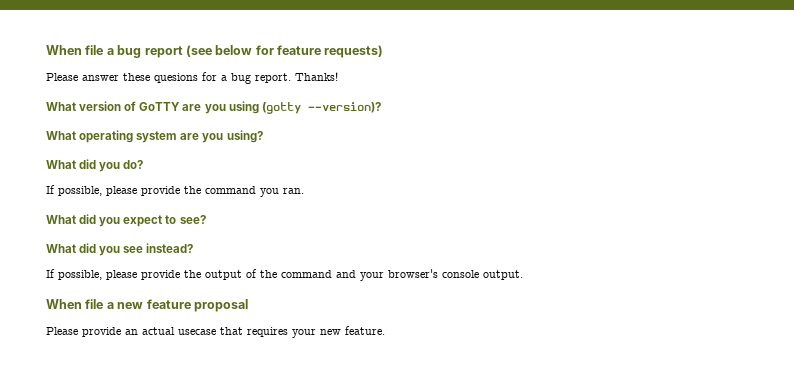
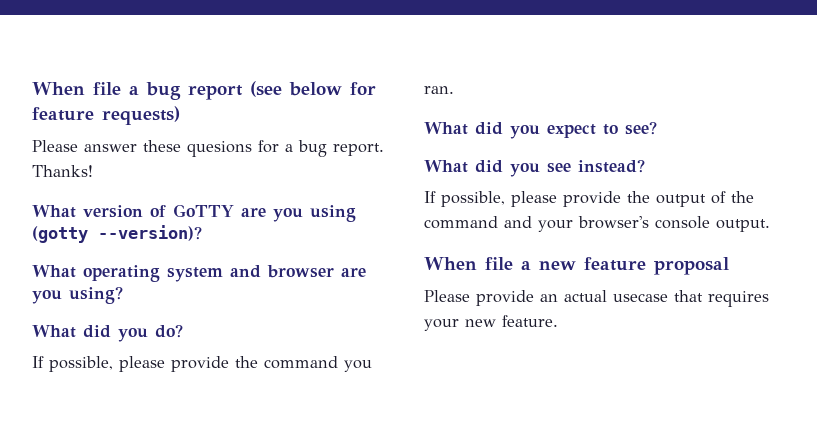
(178, 137) none -> [230,265,334,278] and browser

